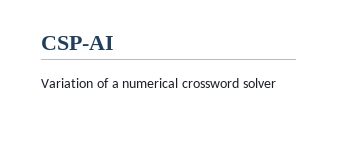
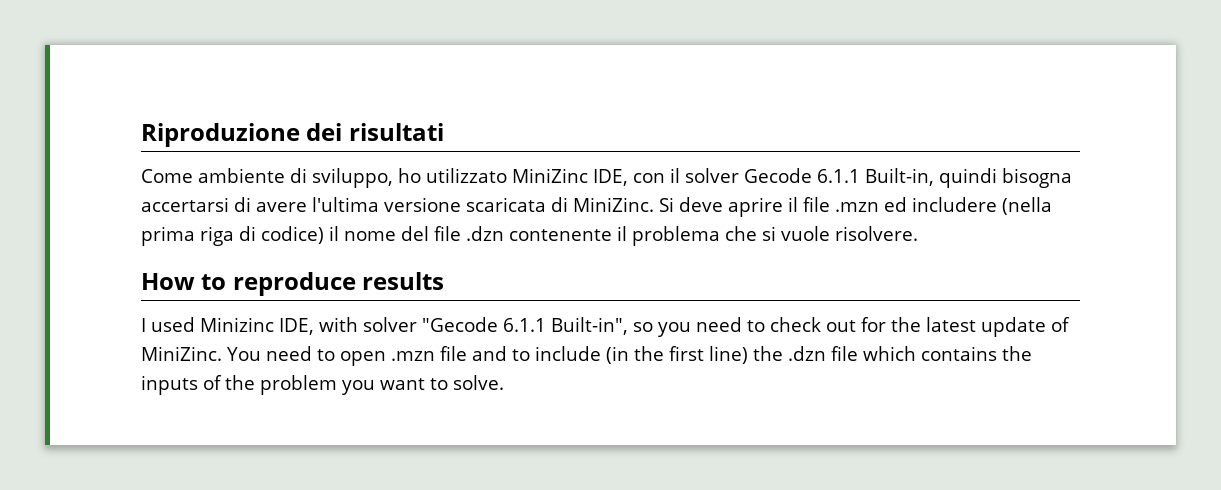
[41,36,114,50] [41,78,276,88] CSP-AI // Variation of a numerical crossword solver -> [141,123,444,147] [141,168,1072,188] [141,197,1052,217] [141,226,918,246] [141,272,445,296] [141,317,1070,337] [141,346,1032,366] [141,375,504,395] Riproduzione dei risultati // Come ambiente di sviluppo, ho utilizzato MiniZinc IDE, con il solver Gecode 6.1.1 Built-in, quindi bisogna accertarsi di avere l'ultima versione scaricata di MiniZinc. Si deve aprire il file .mzn ed includere (nella prima riga di codice) il nome del file .dzn contenente il problema che si vuole risolvere. // How to reproduce results // I used Minizinc IDE, with solver "Gecode 6.1.1 Built-in", so you need to check out for the latest update of MiniZinc. You need to open .mzn file and to include (in the first line) the .dzn file which contains the inputs of the problem you want to solve.

